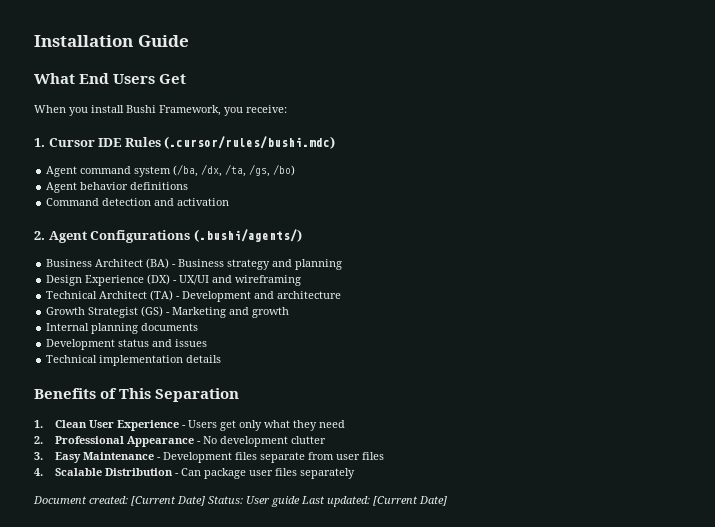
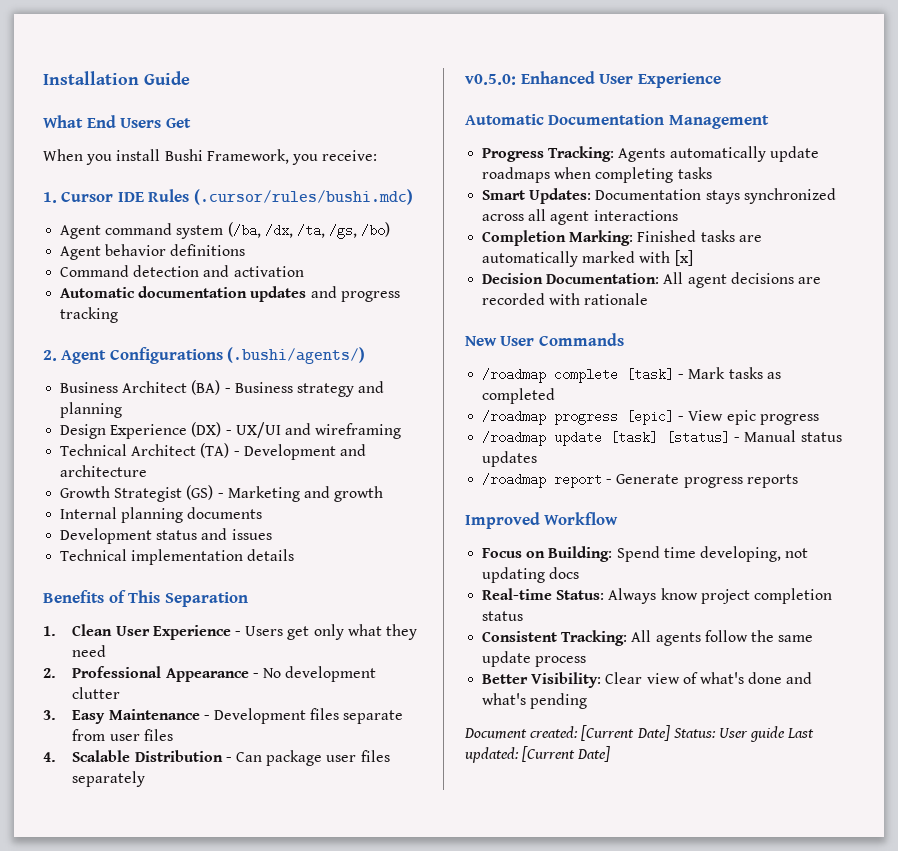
(230, 202) none -> [60,286,400,302] [60,307,119,323] // Automatic documentation updates and progress tracking
(355, 473) none -> [465,71,721,88] [465,114,769,129] [482,146,819,162] [482,167,712,183] [482,188,836,204] [482,209,678,225] [482,230,762,246] [482,250,693,267] [482,272,821,288] [482,293,649,305] [465,333,624,346] [482,367,781,383] [482,388,556,404] [482,410,819,425] [482,430,842,446] [482,451,538,467] [482,473,798,488] [465,512,619,529] [482,546,809,562] [482,567,580,583] [482,588,832,604] [482,611,524,621] [482,630,814,646] [482,651,587,667] [482,672,813,688] [482,693,588,709] // v0.5.0: Enhanced User Experience // Automatic Documentation Management // Progress Tracking: Agents automatically update roadmaps when completing tasks // Smart Updates: Documentation stays synchronized across all agent interactions // Completion Marking: Finished tasks are automatically marked with [x] // Decision Documentation: All agent decisions are recorded with rationale // New User Commands // /roadmap complete [task] - Mark tasks as completed // /roadmap progress [epic] - View epic progress // /roadmap update [task] [status] - Manual status updates // /roadmap report - Generate progress reports // Improved Workflow // Focus on Building: Spend time developing, not updating docs // Real-time Status: Always know project completion status // Consistent Tracking: All agents follow the same update process // Better Visibility: Clear view of what's done and what's pending

